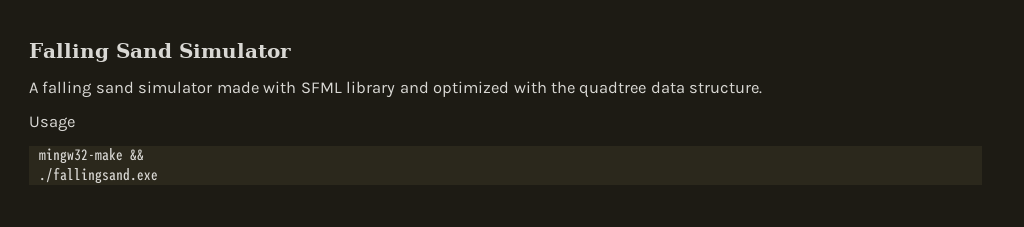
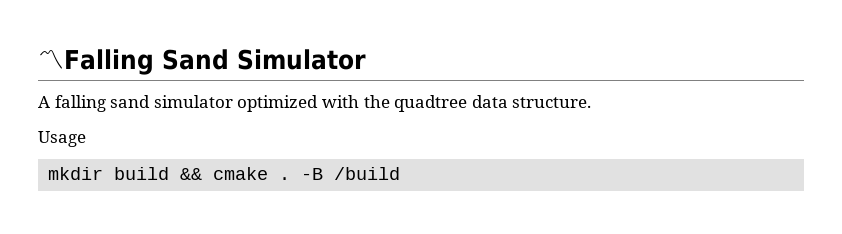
(29, 52) none -> [38,50,64,69] 〽
[216,81,429,98] made with SFML library and -> (233, 101) none
[38,148,123,164] mingw32-make -> [48,167,170,180] mkdir build
[38,167,158,184] // ./fallingsand.exe -> [213,167,401,180] cmake . -B /build

